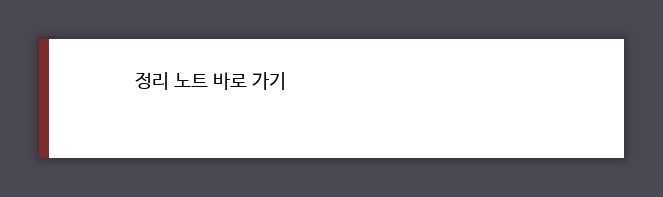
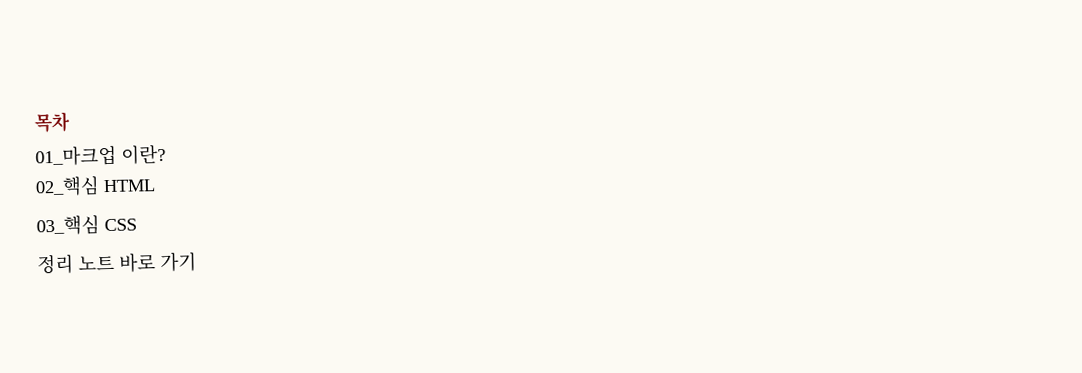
(135, 81) none -> [34,111,70,133] [35,144,166,167] [35,176,156,197] [36,215,137,236] 목차 // 01_마크업 이란? // 02_핵심 HTML // 03_핵심 CSS //

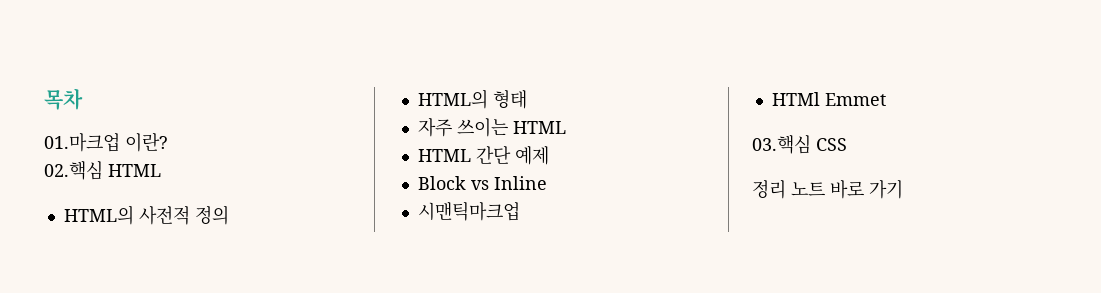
[35,145,117,167] 01_마크업 -> [44,133,120,152] 01.마크업
[35,176,156,197] [36,215,100,236] 02_핵심 HTML // 03_핵심 -> [44,161,161,180] [63,205,229,225] [417,89,527,109] [417,117,566,137] [417,146,549,165] [417,176,547,190] [417,201,520,221] [771,92,886,106] [752,135,811,154] 02.핵심 HTML // HTML의 사전적 정의 // HTML의 형태 // 자주 쓰이는 HTML // HTML 간단 예제 // Block vs Inline // 시맨틱마크업 // HTMl Emmet // 03.핵심

